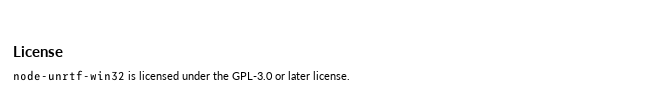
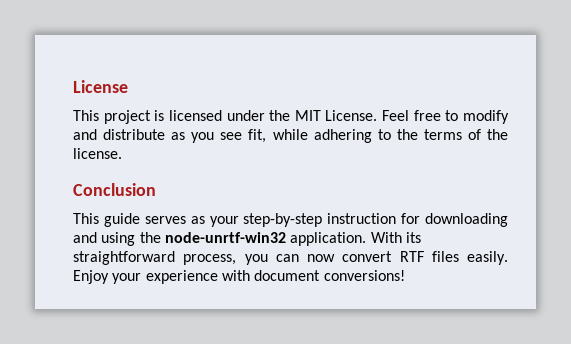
[13,70,125,81] node-unrtf-win32 -> [73,110,151,124] This project
[232,71,350,80] GPL-3.0 or later license. -> [294,110,509,124] [73,129,508,143] [73,148,122,159] [73,183,156,196] [73,213,508,227] [73,232,421,246] [73,251,508,265] [73,270,405,284] MIT License. Feel free to modify and distribute as you see fit, while adhering to the terms of the license. // Conclusion // This guide serves as your step-by-step instruction for downloading and using the node-unrtf-win32 application. With its straightforward process, you can now convert RTF files easily. Enjoy your experience with document conversions!

